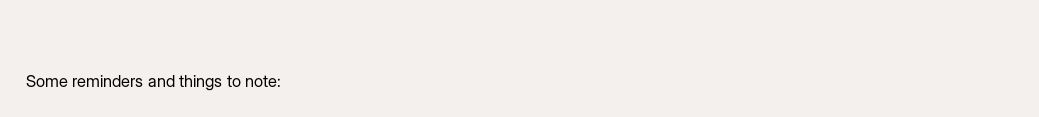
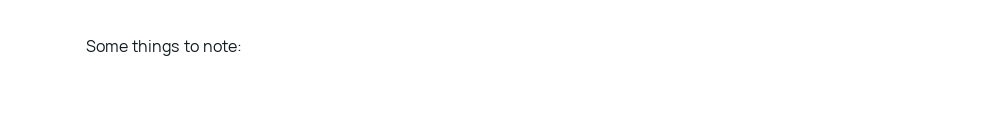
[72,75,175,87] reminders and -> (128, 46) none

